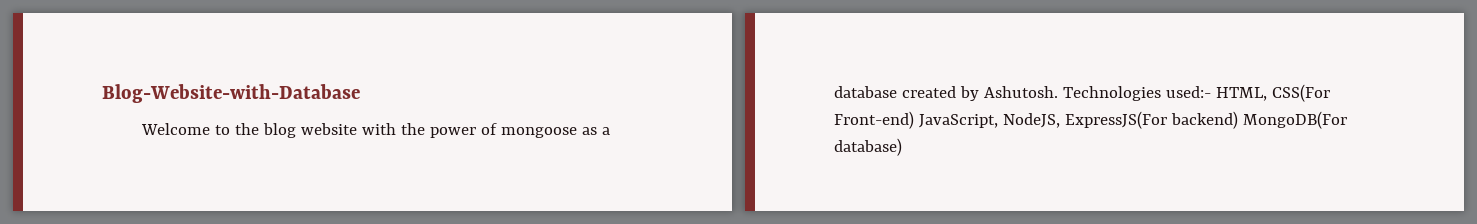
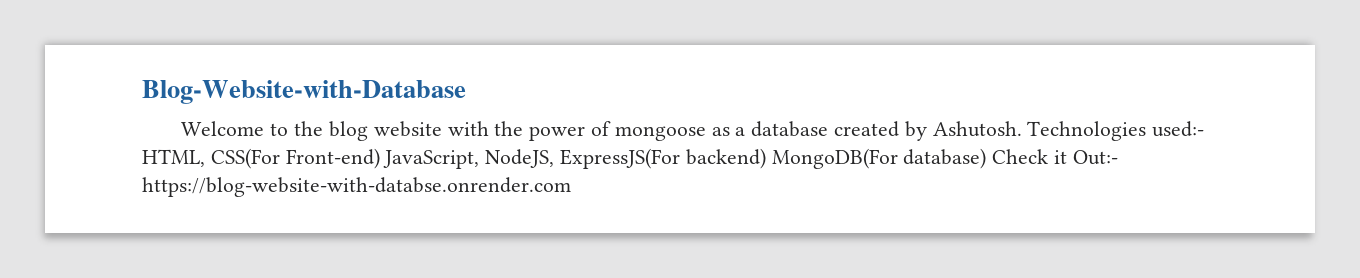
(902, 147) none -> [992,149,1118,165] [142,177,571,197] Check it Out:- https://blog-website-with-databse.onrender.com

